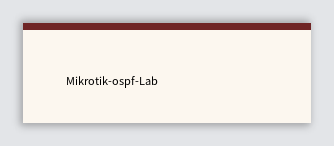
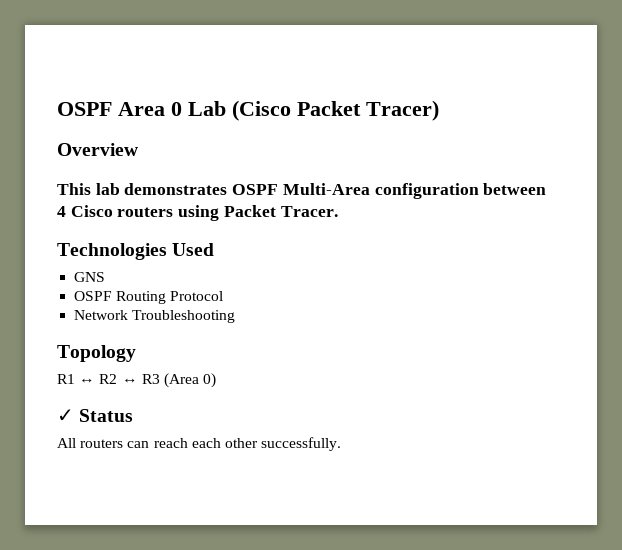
[66,76,158,88] Mikrotik-ospf-Lab -> [57,100,439,121] [57,143,138,156] [57,183,547,199] [57,205,338,221] [57,243,215,260] [74,272,106,282] [74,291,224,304] [74,310,236,323] [57,345,136,362] [57,373,217,388] [57,409,134,422] [57,437,342,451] OSPF Area 0 Lab (Cisco Packet Tracer) // Overview // This lab demonstrates OSPF Multi-Area configuration between 4 Cisco routers using Packet Tracer. // Technologies Used // GNS // OSPF Routing Protocol // Network Troubleshooting // Topology // R1 ↔ R2 ↔ R3 (Area 0) // ✓ Status // All routers can reach each other successfully.

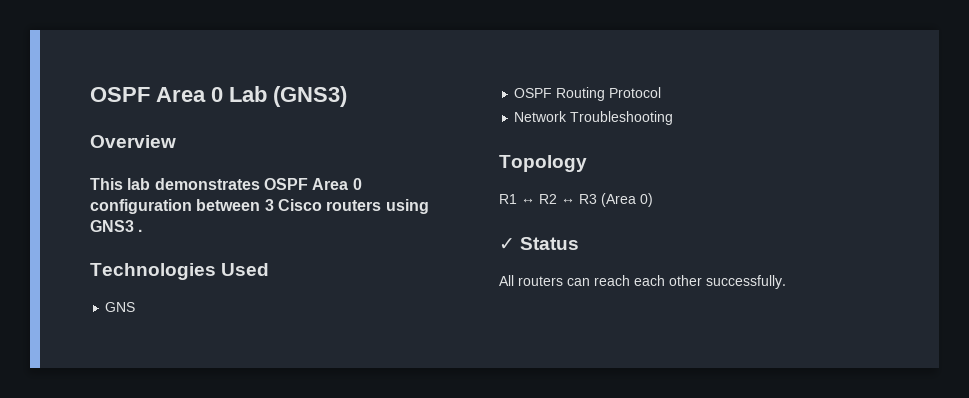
[232,100,439,121] (Cisco Packet Tracer) -> [273,86,347,107] (GNS3)
[282,183,370,195] Multi-Area -> [312,178,362,190] Area 0
[57,206,66,217] 4 -> [264,199,274,211] 3
[223,205,338,217] Packet Tracer. -> [90,220,143,232] GNS3 .

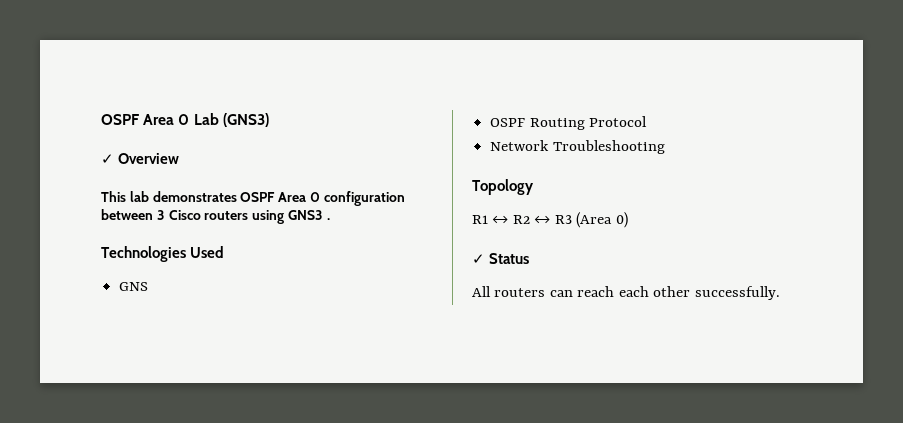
(347, 96) none -> [101,154,114,164] ✓

